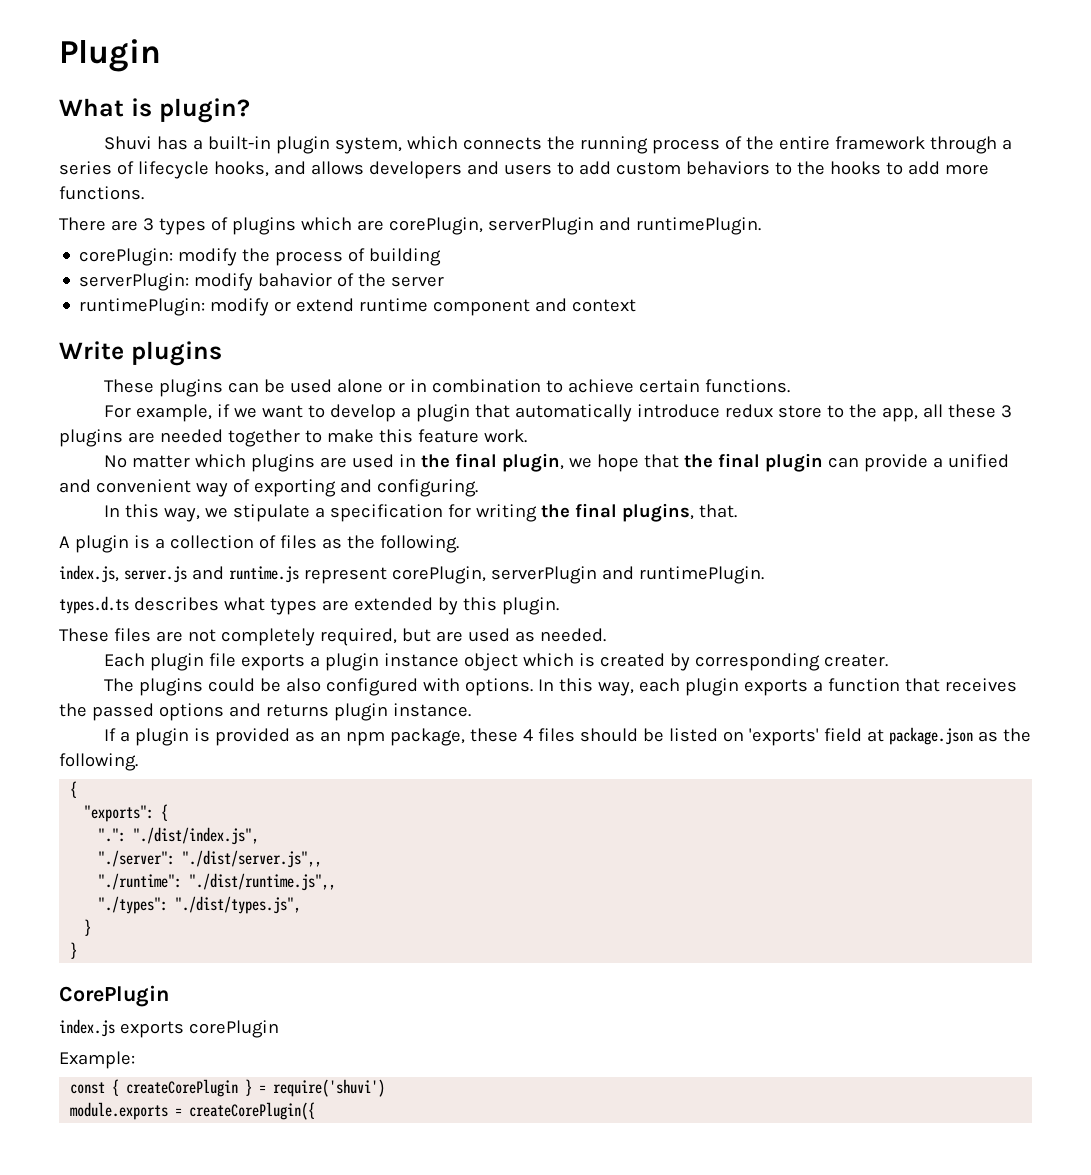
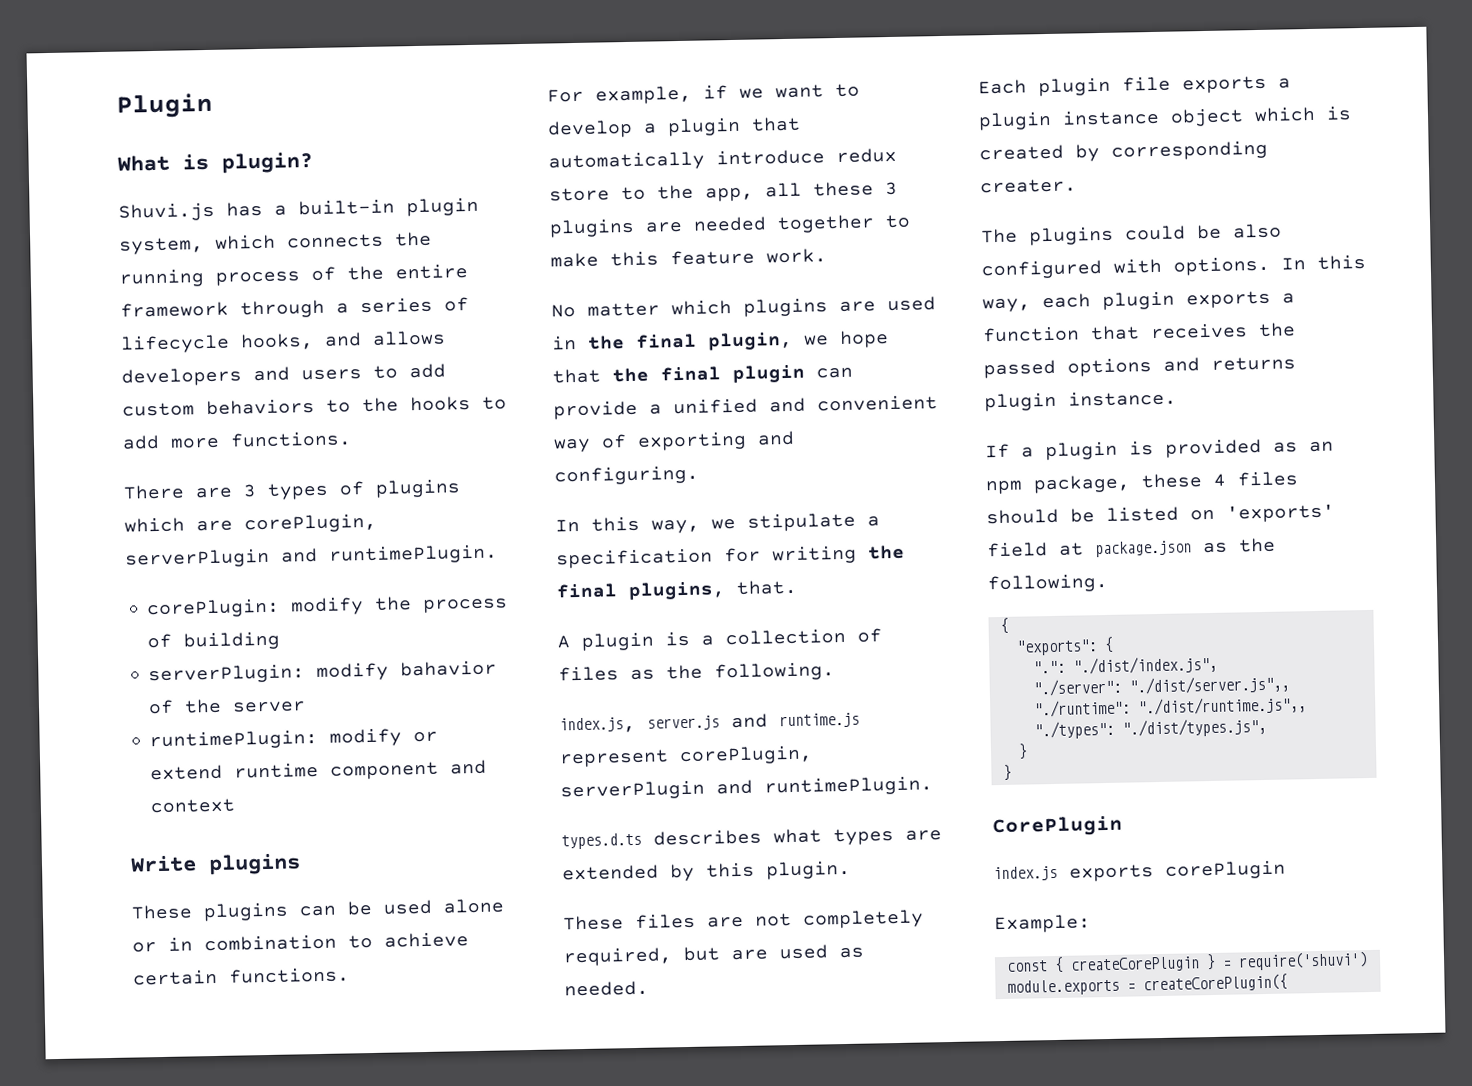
[104,136,153,150] Shuvi -> [118,202,215,222] Shuvi.js

